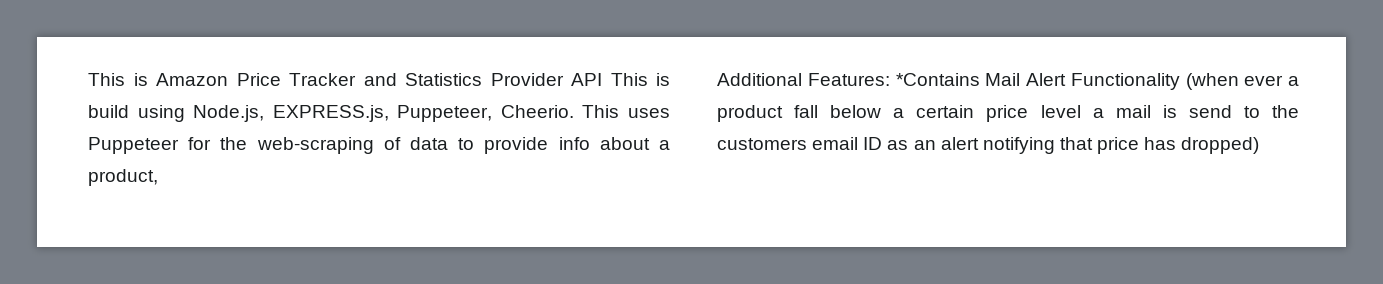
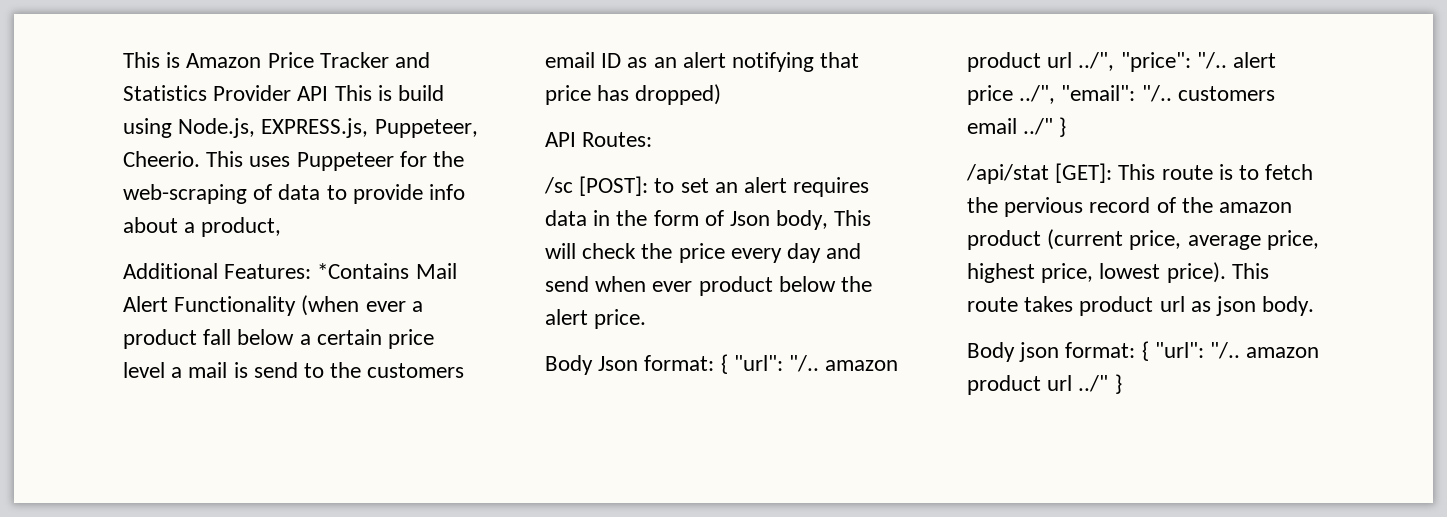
(1260, 145) none -> [545,132,653,147] [544,176,870,197] [545,210,872,230] [545,243,862,263] [545,276,873,296] [545,309,647,329] [545,354,899,375] [967,52,1277,72] [967,85,1275,105] [967,117,1067,137] [966,163,1314,184] [967,197,1293,217] [967,229,1319,250] [967,262,1269,283] [967,296,1315,316] [967,341,1320,362] [967,374,1122,395] // API Routes: // /sc [POST]: to set an alert requires data in the form of Json body, This will check the price every day and send when ever product below the alert price. // Body Json format: { "url": "/.. amazon product url ../", "price": "/.. alert price ../", "email": "/.. customers email ../" } // /api/stat [GET]: This route is to fetch the pervious record of the amazon product (current price, average price, highest price, lowest price). This route takes product url as json body. // Body json format: { "url": "/.. amazon product url ../" }

